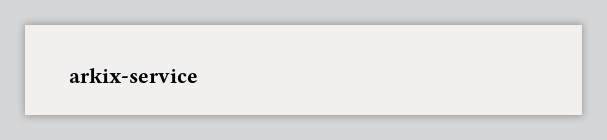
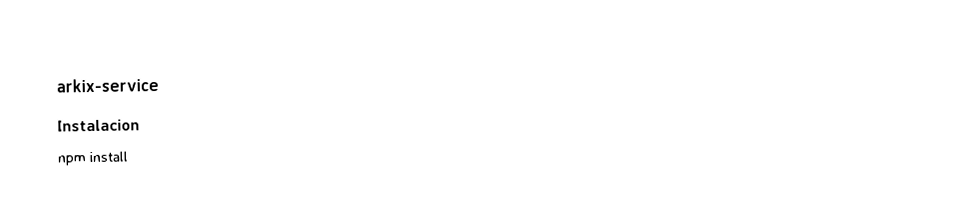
(198, 75) none -> [57,119,140,132] [57,151,128,166] // Instalacion // npm install

